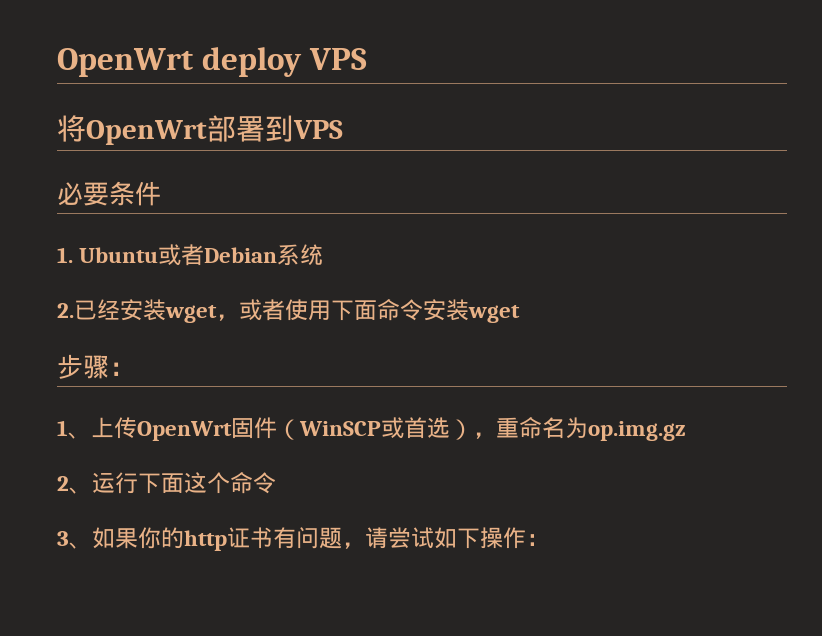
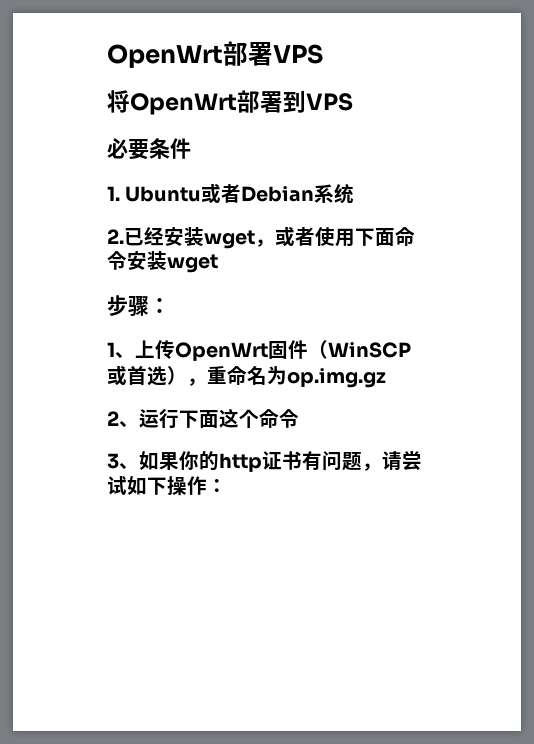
[57,47,302,77] OpenWrt deploy -> [107,41,273,68] OpenWrt部署

